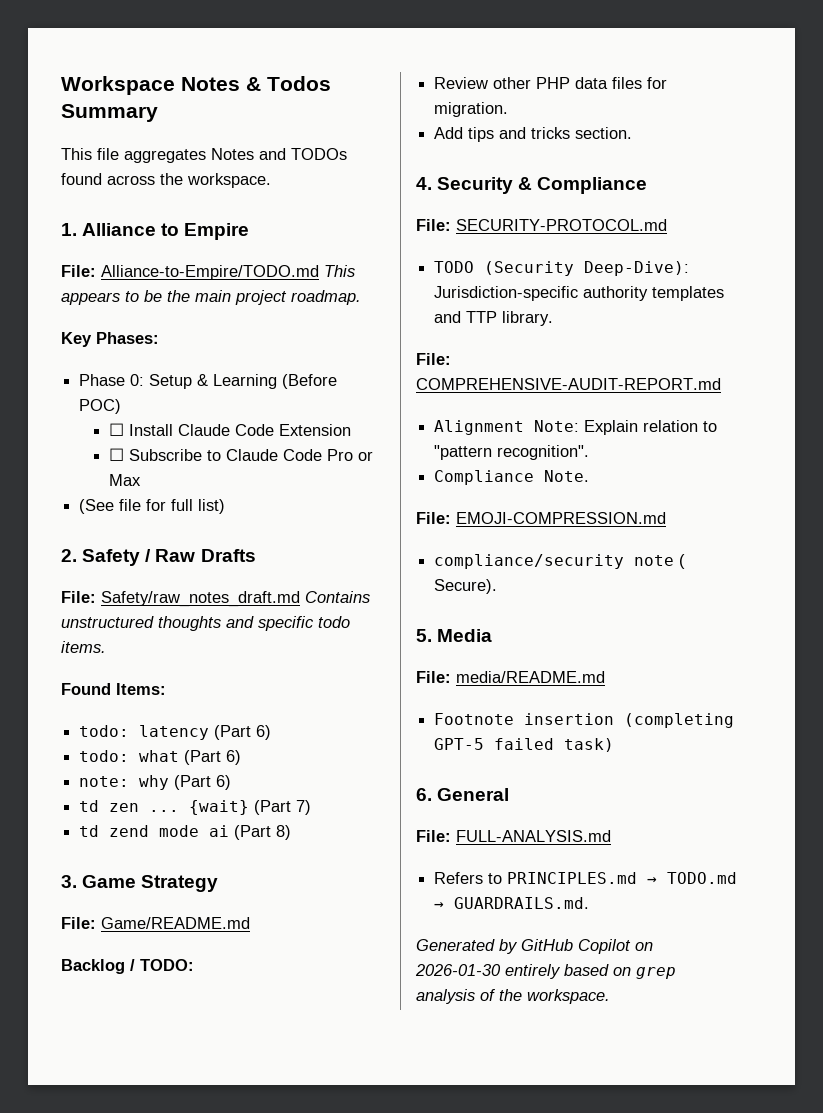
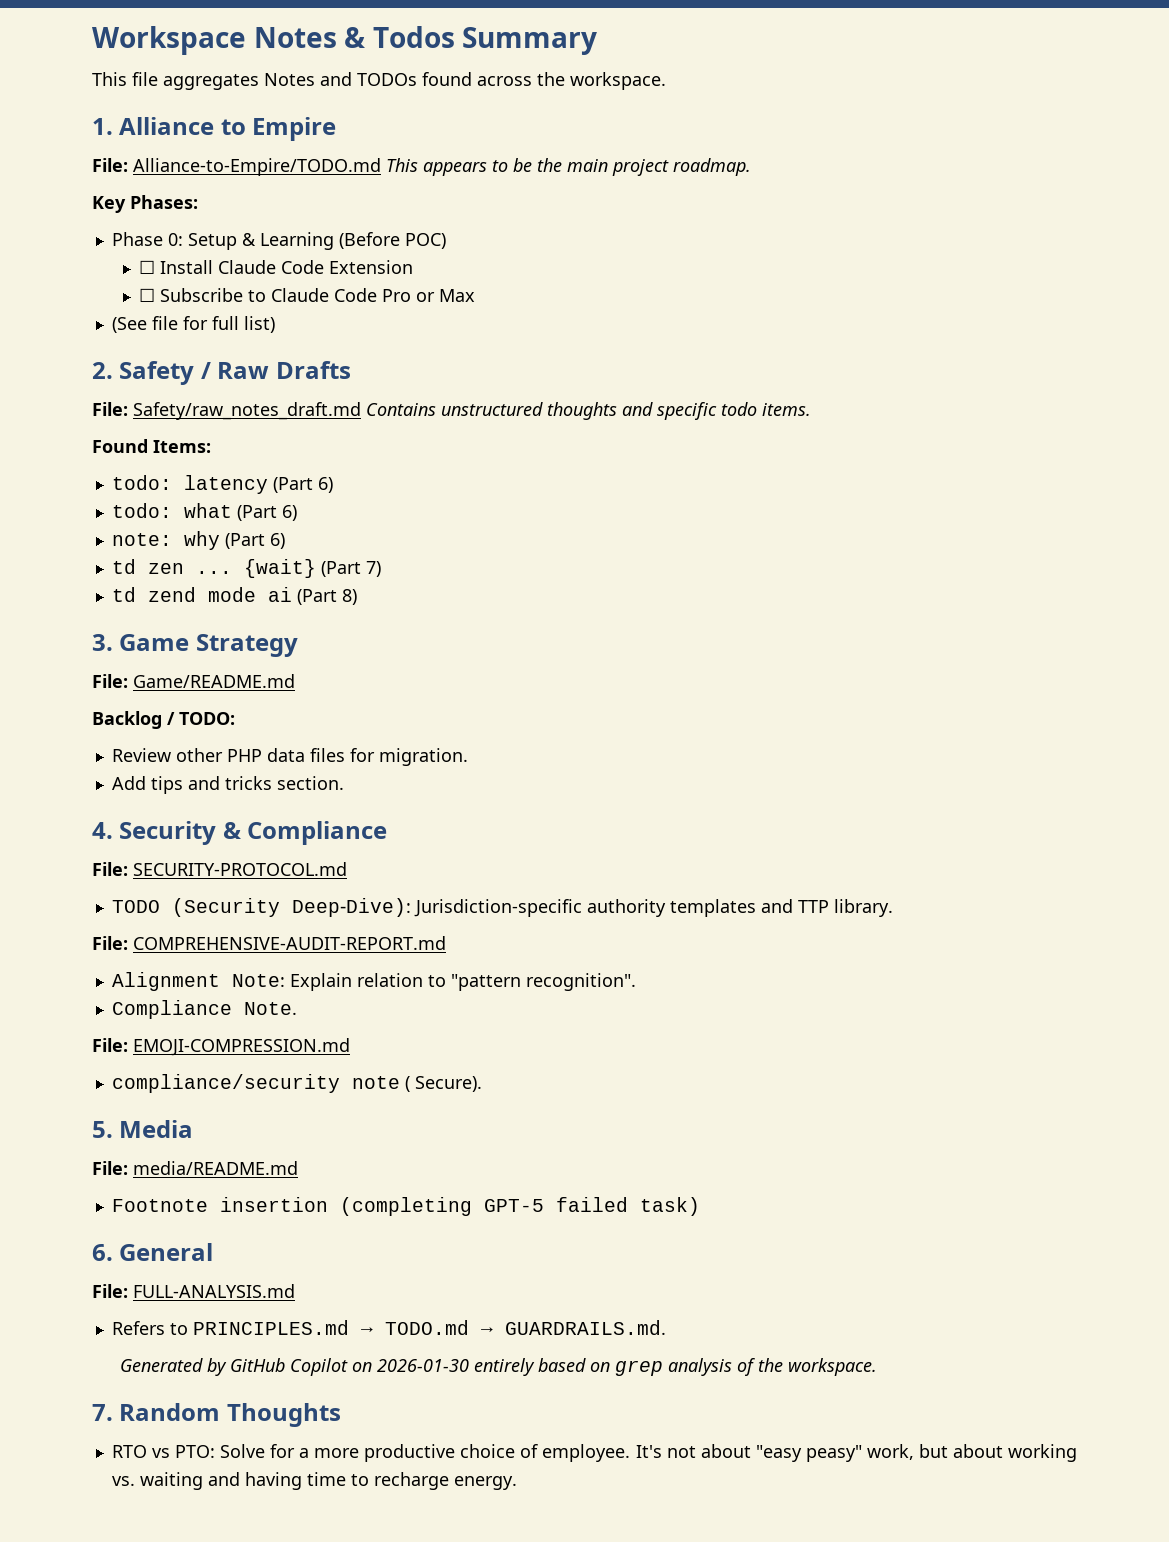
(610, 996) none -> [92,1403,341,1427] [111,1444,1077,1462] [111,1472,517,1490] // 7. Random Thoughts // RTO vs PTO: Solve for a more productive choice of employee. It's not about "easy peasy" work, but about working vs. waiting and having time to recharge energy.

